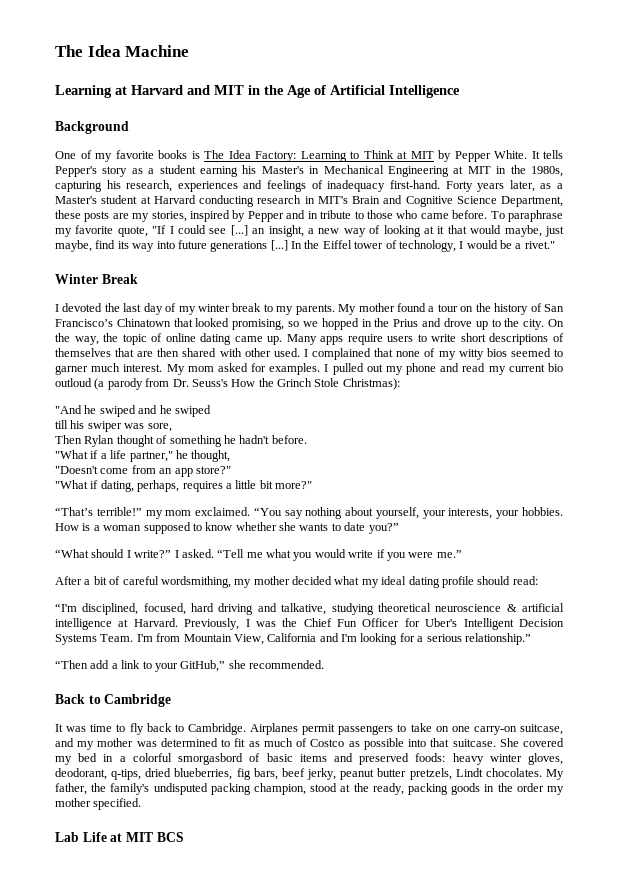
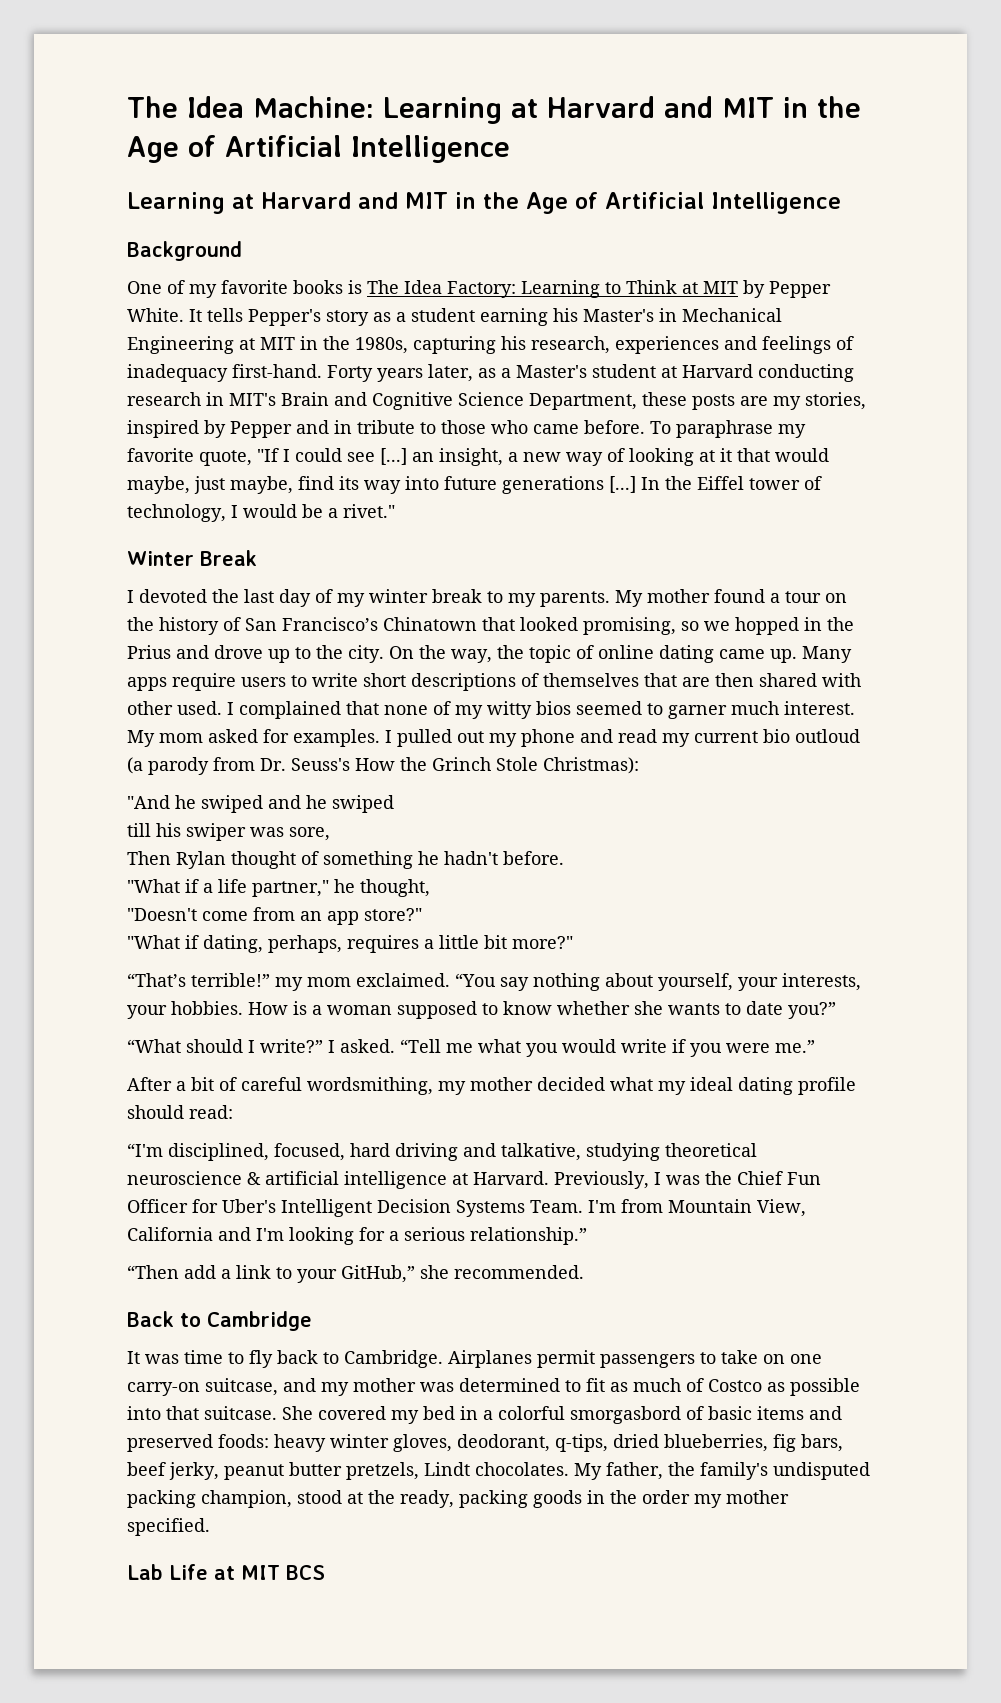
[55,45,190,57] The Idea Machine -> [127,96,861,124] [127,135,510,163] The Idea Machine: Learning at Harvard and MIT in the Age of Artificial Intelligence

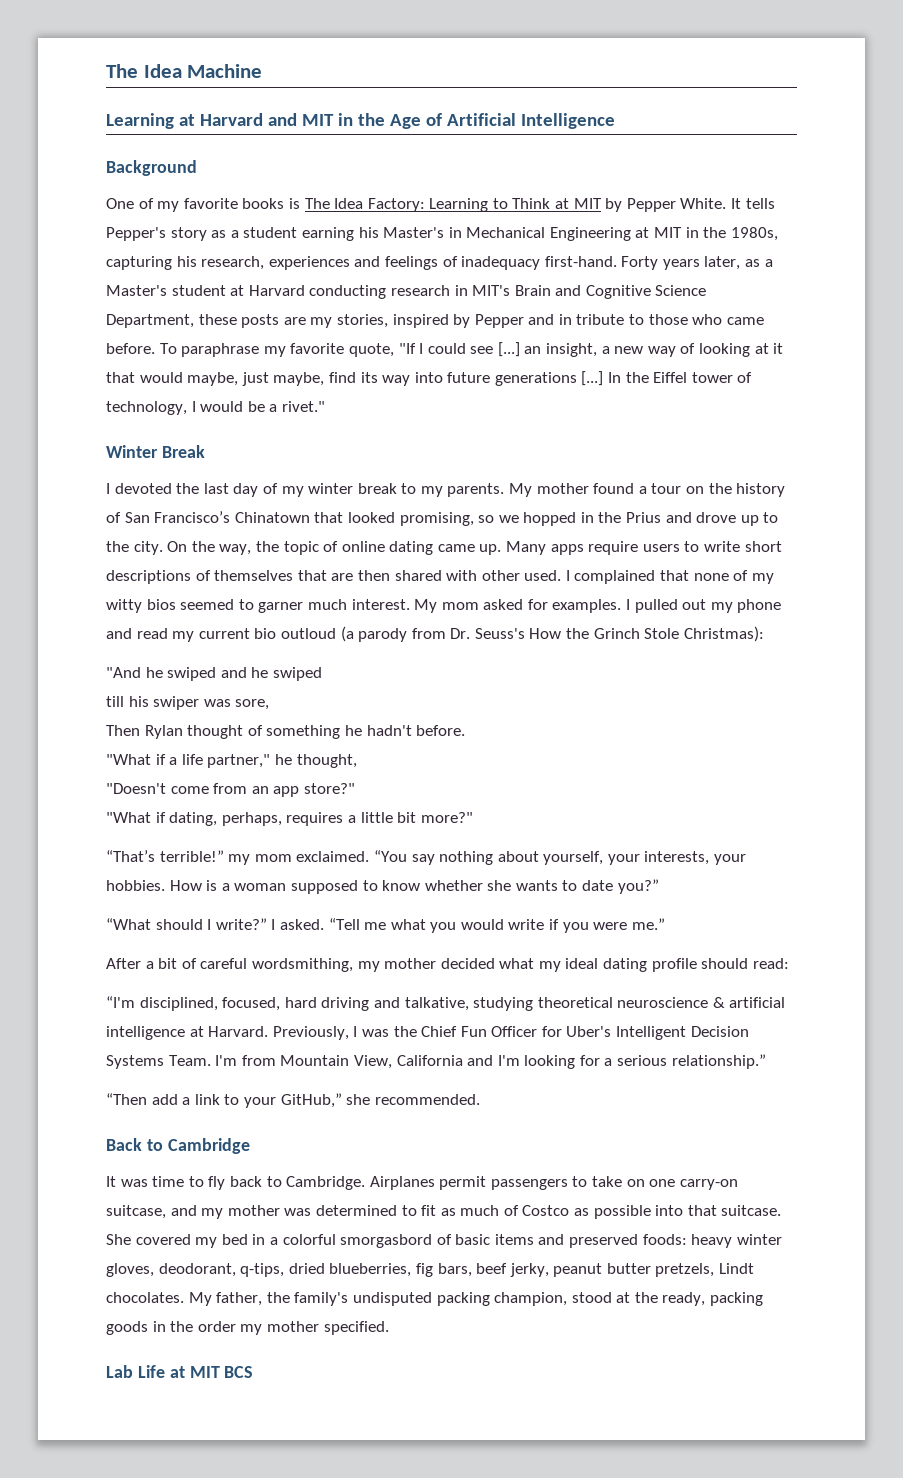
[127,96,861,124] [127,135,510,163] The Idea Machine: Learning at Harvard and MIT in the Age of Artificial Intelligence -> [106,64,263,78] The Idea Machine

